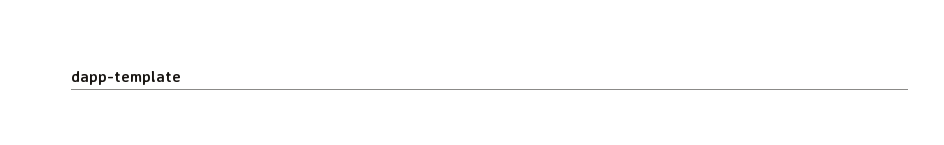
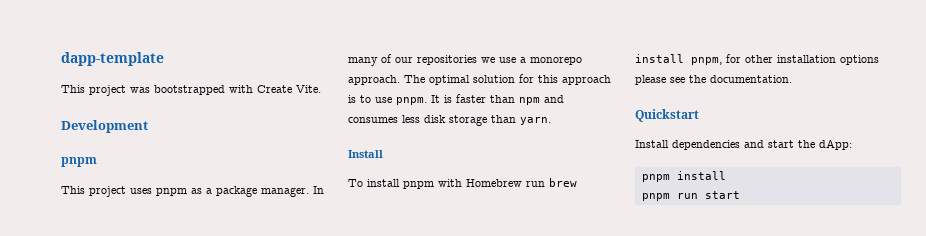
(181, 78) none -> [61,85,321,96] [61,120,148,133] [61,157,97,167] [61,186,324,197] [348,54,582,66] [348,74,611,85] [348,94,564,105] [348,115,551,126] [348,150,383,158] [348,178,577,189] [635,54,879,65] [635,75,792,85] [635,109,699,122] [635,139,852,150] [641,171,726,182] [641,191,740,201] // This project was bootstrapped with Create Vite. // Development // pnpm // This project uses pnpm as a package manager. In many of our repositories we use a monorepo approach. The optimal solution for this approach is to use pnpm. It is faster than npm and consumes less disk storage than yarn. // Install // To install pnpm with Homebrew run brew install pnpm, for other installation options please see the documentation. // Quickstart // Install dependencies and start the dApp: // pnpm install // pnpm run start

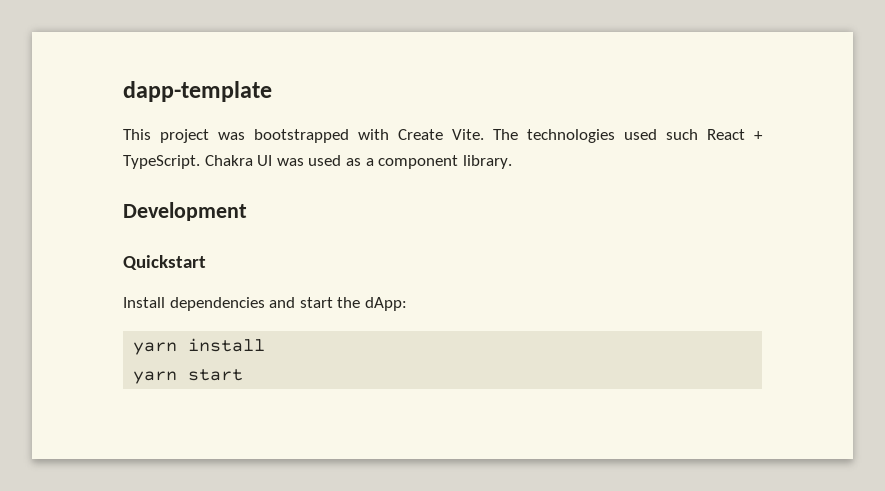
[61,120,148,133] [61,157,97,167] [61,186,324,197] [348,54,582,66] [348,74,611,85] [348,94,564,105] [348,115,551,126] [348,150,383,158] [348,178,577,189] [635,54,879,65] [635,75,792,85] // Development // pnpm // This project uses pnpm as a package manager. In many of our repositories we use a monorepo approach. The optimal solution for this approach is to use pnpm. It is faster than npm and consumes less disk storage than yarn. // Install // To install pnpm with Homebrew run brew install pnpm, for other installation options please see the documentation. -> [493,129,763,143] [123,155,512,169] [123,202,247,221] The technologies used such React + TypeScript. Chakra UI was used as a component library. // Development
[641,174,670,182] pnpm -> [133,342,178,355] yarn
[641,193,698,201] pnpm run -> [133,371,178,384] yarn

